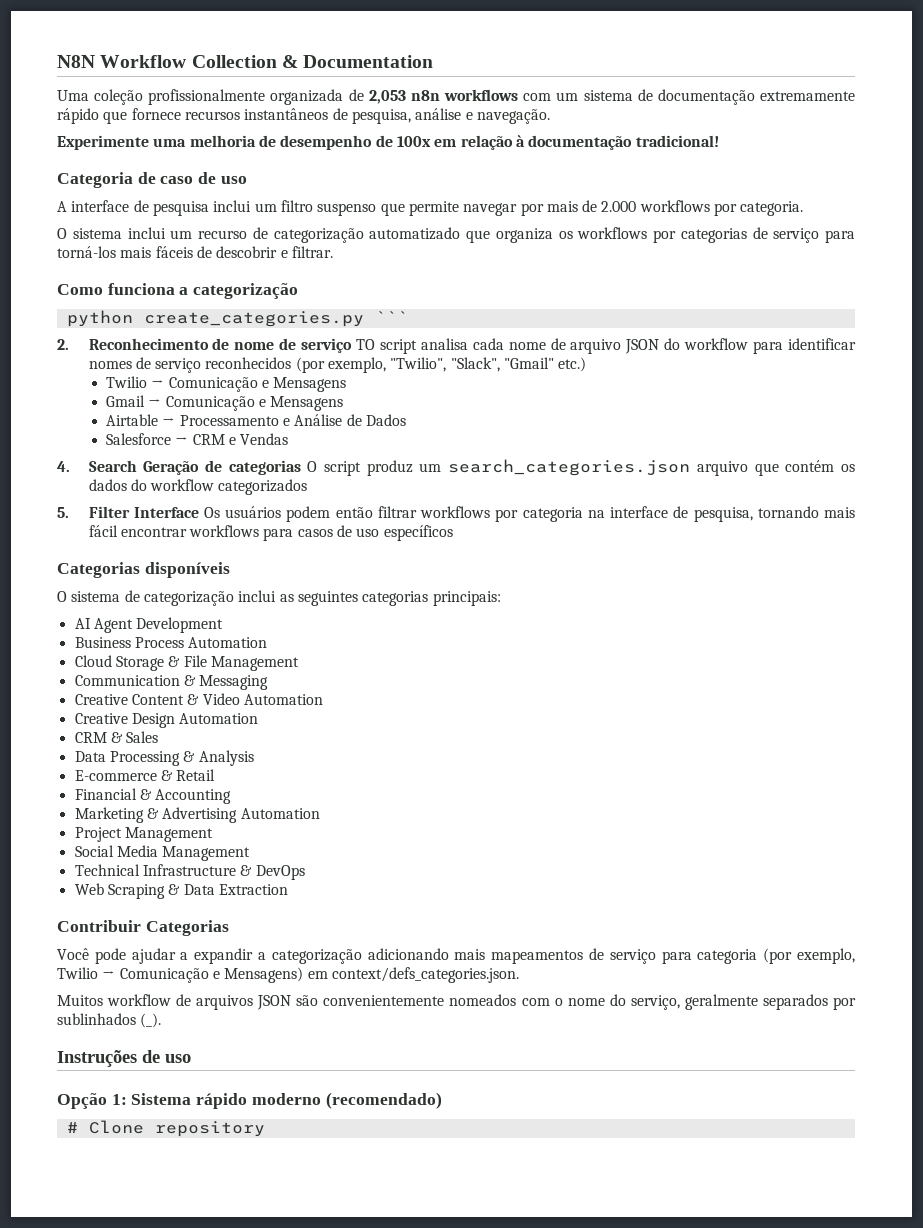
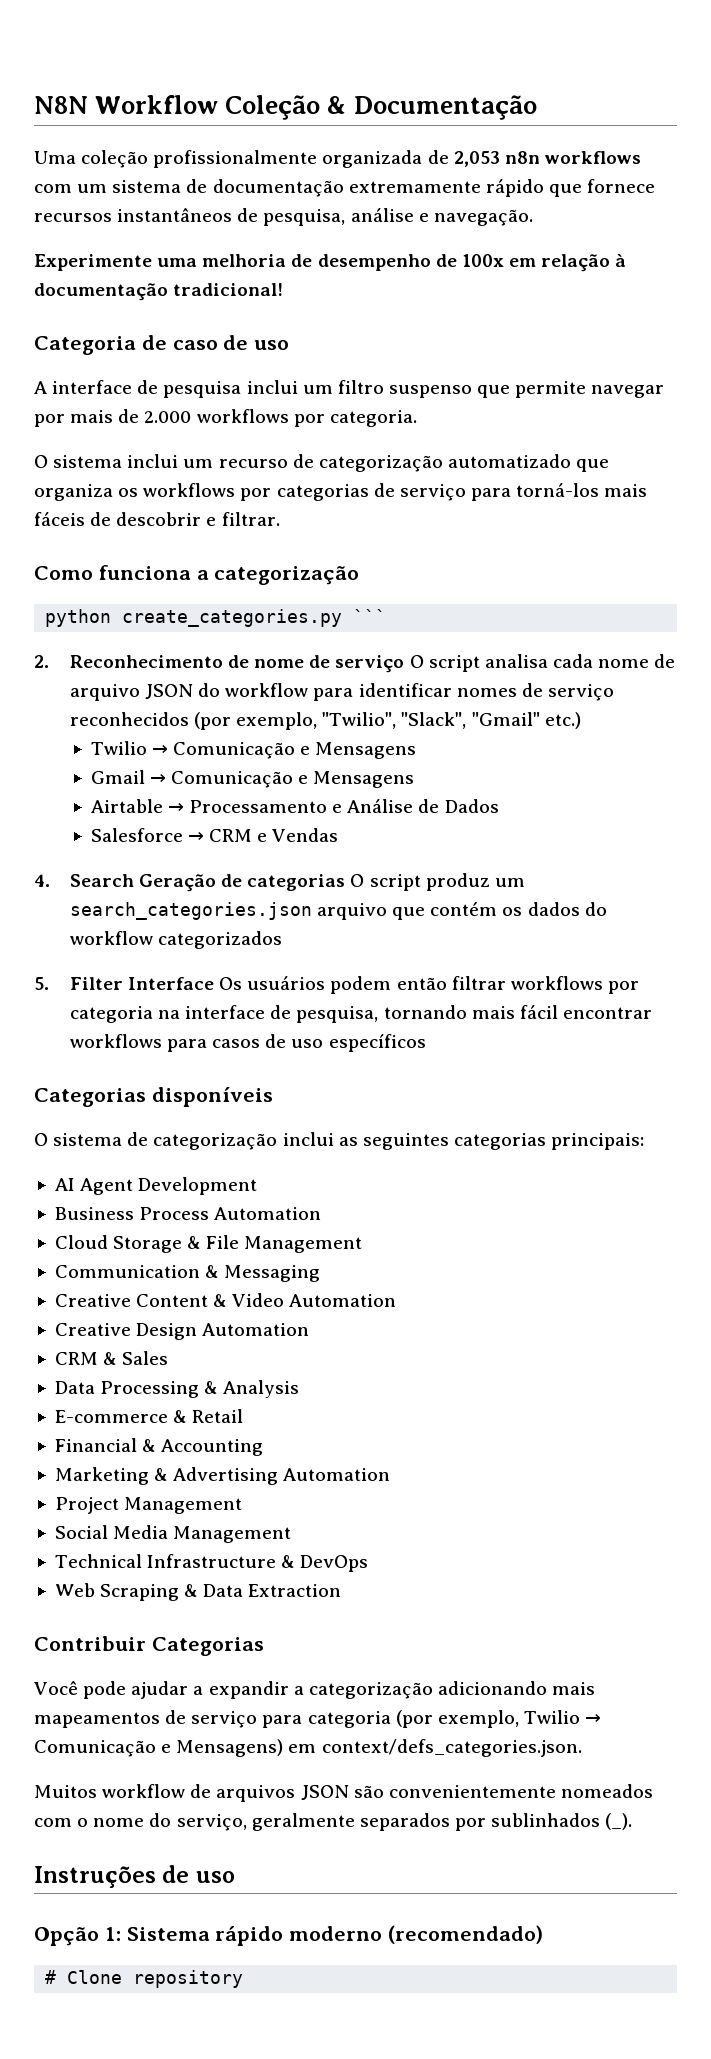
[191,55,434,68] Collection & Documentation -> [225,95,537,120] Coleção & Documentação
[356,339,376,350] TO -> [409,655,424,668] O

